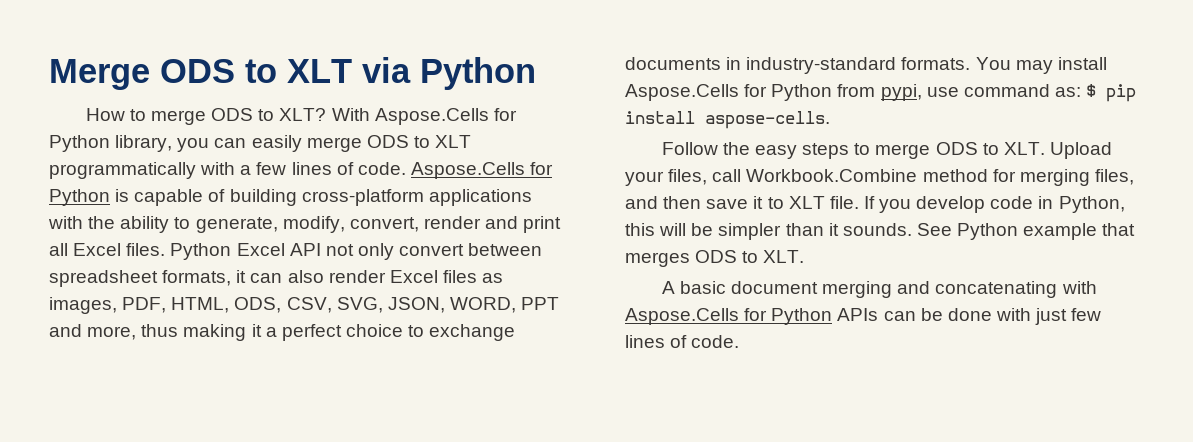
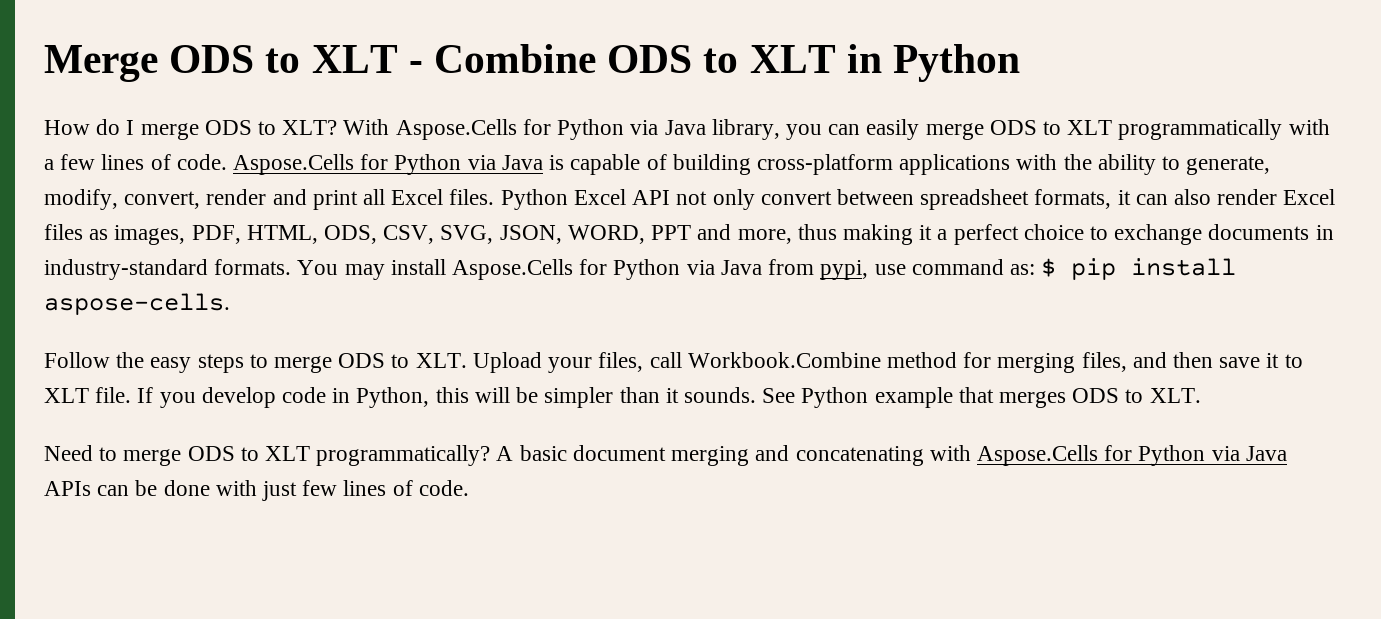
[362,57,411,83] via -> [408,44,882,73] - Combine ODS to XLT in
[129,109,146,121] to -> [96,119,135,135] do I
(110, 143) none -> [630,120,706,135] via Java
(110, 197) none -> [467,155,543,170] via Java
(833, 92) none -> [686,260,762,275] via Java
(805, 256) none -> [44,445,491,466] Need to merge ODS to XLT programmatically?
(833, 316) none -> [1211,446,1287,461] via Java

